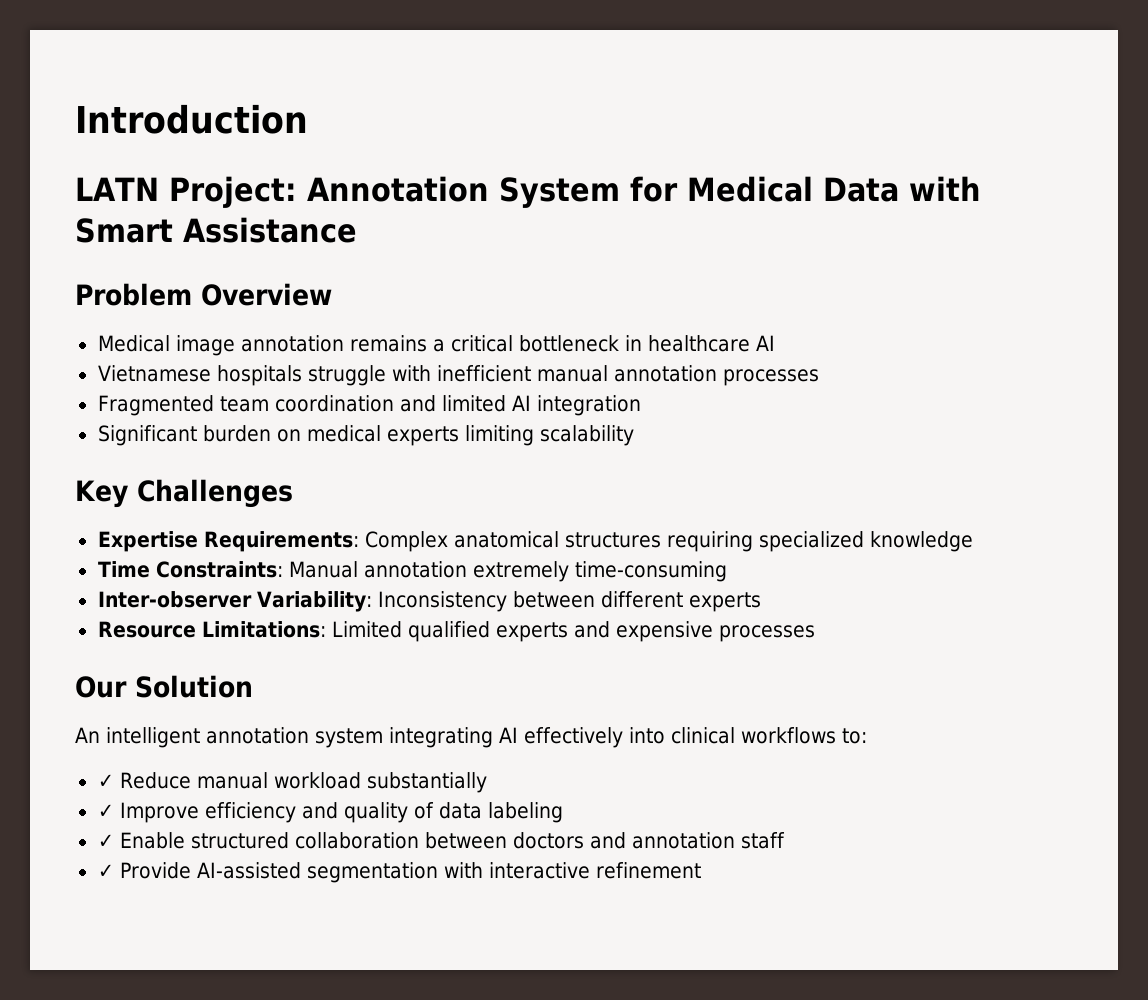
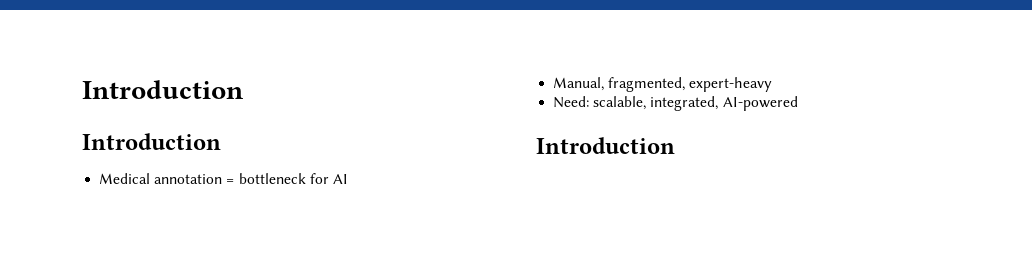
[75,104,308,134] [75,176,981,208] [75,217,357,243] [75,283,332,306] [97,335,775,356] [97,365,819,386] [97,395,641,416] [97,425,634,446] [75,479,293,508] [97,531,973,552] [97,561,727,582] [97,591,761,612] [97,621,815,642] [75,675,253,698] [75,727,867,748] [97,772,487,793] [97,802,563,823] [97,832,785,849] [97,862,701,883] Introduction // LATN Project: Annotation System for Medical Data with Smart Assistance // Problem Overview // Medical image annotation remains a critical bottleneck in healthcare AI // Vietnamese hospitals struggle with inefficient manual annotation processes // Fragmented team coordination and limited AI integration // Significant burden on medical experts limiting scalability // Key Challenges // Expertise Requirements: Complex anatomical structures requiring specialized knowledge // Time Constraints: Manual annotation extremely time-consuming // Inter-observer Variability: Inconsistency between different experts // Resource Limitations: Limited qualified experts and expensive processes // Our Solution // An intelligent annotation system integrating AI effectively into clinical workflows to: // ✓ Reduce manual workload substantially // ✓ Improve efficiency and quality of data labeling // ✓ Enable structured collaboration between doctors and annotation staff // ✓ Provide AI-assisted segmentation with interactive refinement -> [82,80,244,99] [82,133,221,150] [99,173,348,184] [553,77,773,92] [553,96,798,111] [536,137,675,154] Introduction // Introduction // Medical annotation = bottleneck for AI // Manual, fragmented, expert-heavy // Need: scalable, integrated, AI-powered // Introduction

